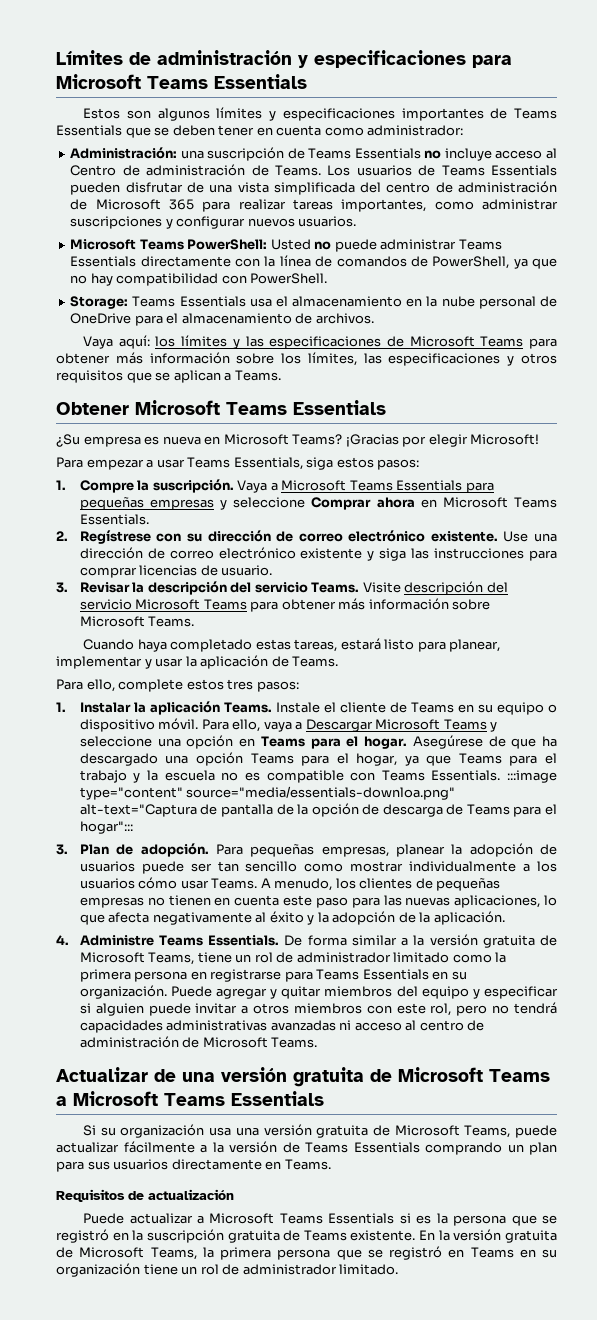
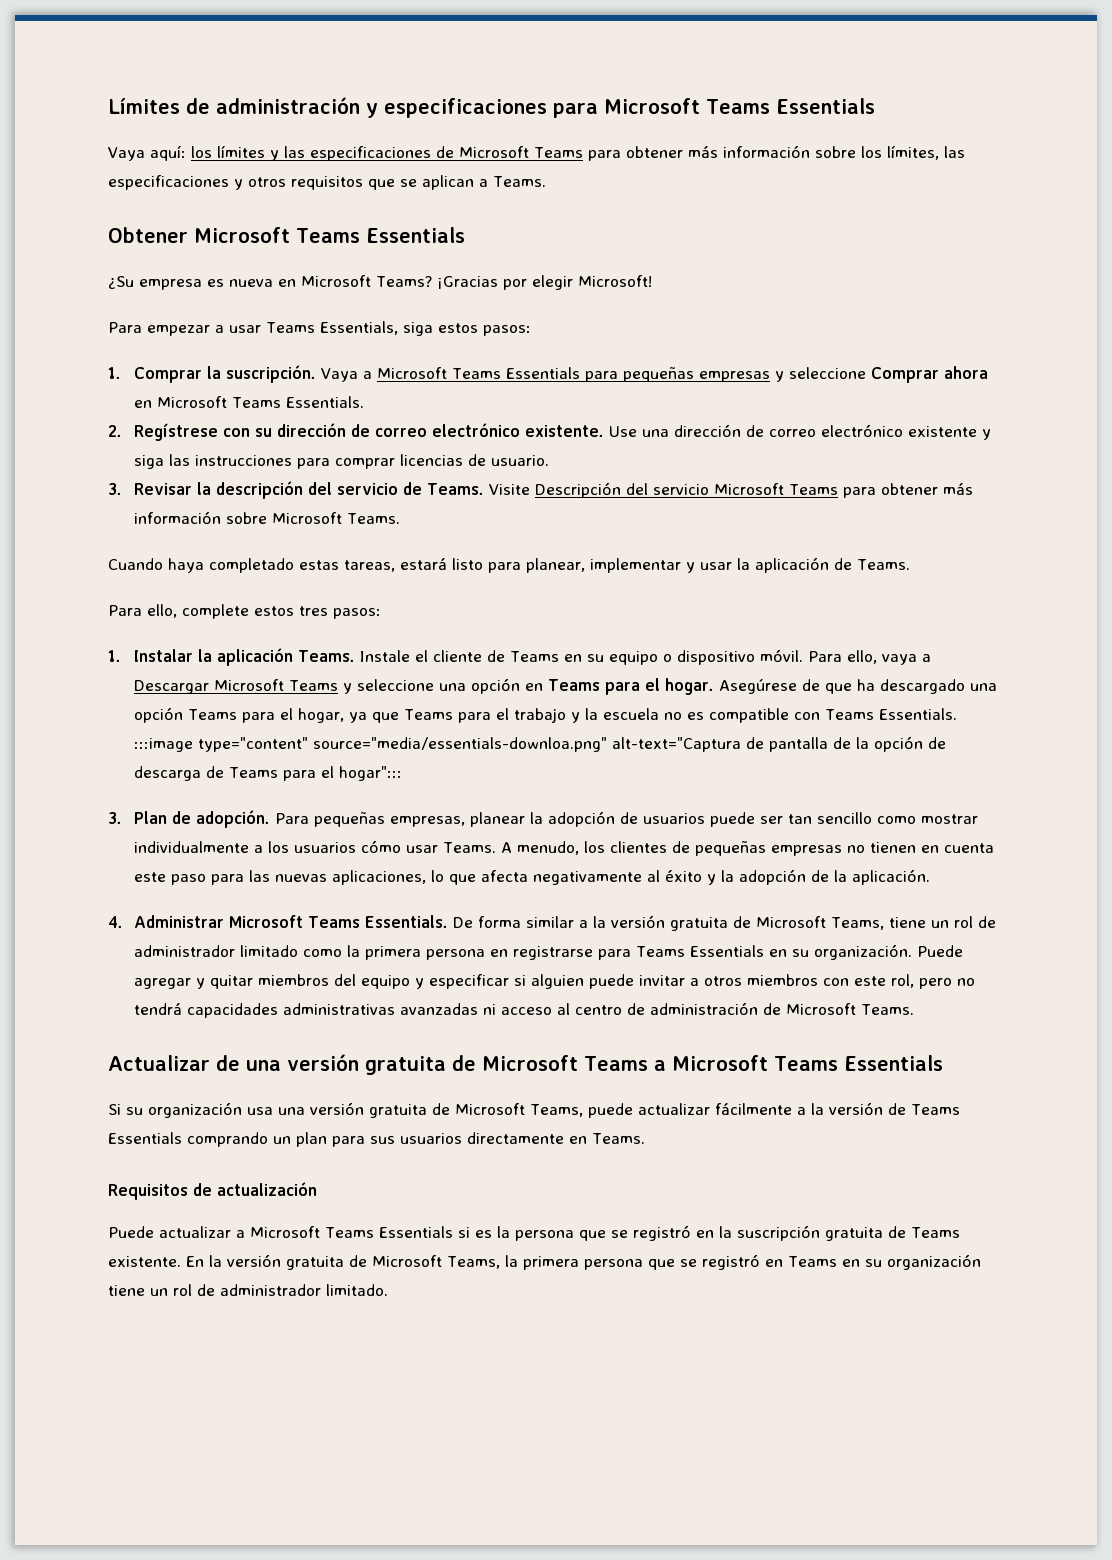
[83,107,557,121] [56,125,464,138] [70,147,557,161] [70,164,557,176] [70,181,557,195] [70,199,558,212] [70,216,357,229] [70,239,502,252] [70,255,557,269] [70,273,328,286] [70,296,557,309] [70,313,374,326] // Estos son algunos límites y especificaciones importantes de Teams Essentials que se deben tener en cuenta como administrador: // Administración: una suscripción de Teams Essentials no incluye acceso al Centro de administración de Teams. Los usuarios de Teams Essentials pueden disfrutar de una vista simplificada del centro de administración de Microsoft 365 para realizar tareas importantes, como administrar suscripciones y configurar nuevos usuarios. // Microsoft Teams PowerShell: Usted no puede administrar Teams Essentials directamente con la línea de comandos de PowerShell, ya que no hay compatibilidad con PowerShell. // Storage: Teams Essentials usa el almacenamiento en la nube personal de OneDrive para el almacenamiento de archivos. -> (875, 106) none
[79,480,134,493] Compre -> [134,367,203,383] Comprar
(308, 587) none -> [403,482,423,495] de
[404,581,484,595] descripción -> [535,482,622,498] Descripción
[79,935,154,946] Administre -> [134,915,304,928] Administrar Microsoft

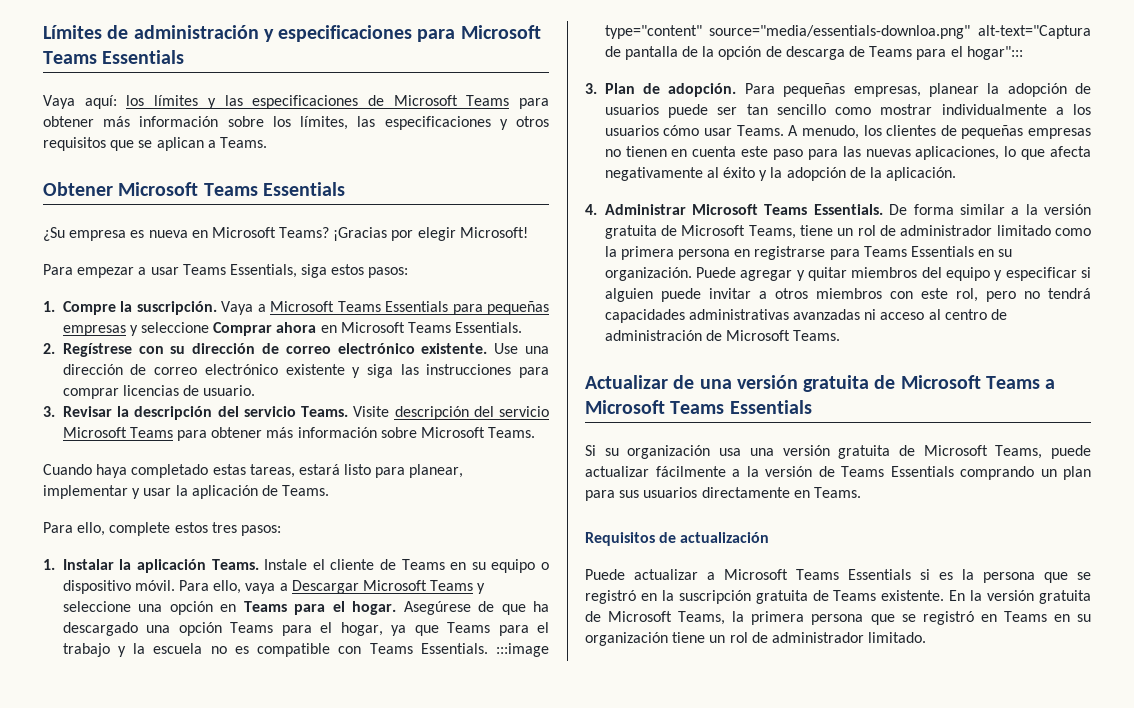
[134,367,203,383] Comprar -> [62,301,116,315] Compre
[403,482,423,495] de -> (296, 411) none
[535,482,622,498] Descripción -> [394,406,469,420] descripción

